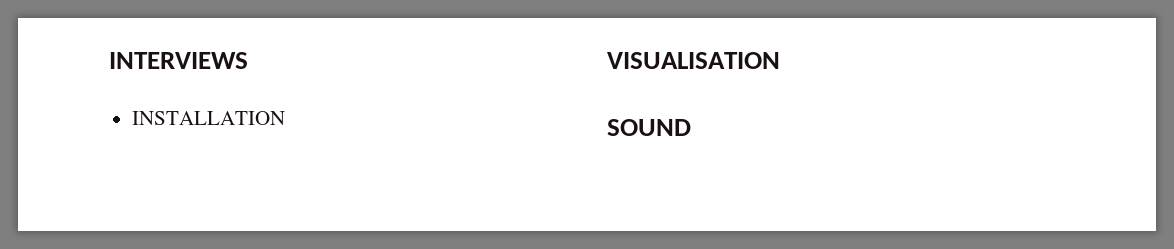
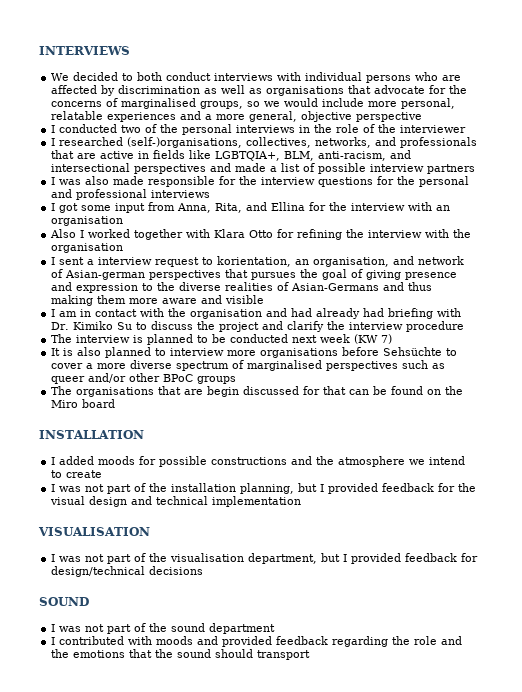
[132,111,286,125] [607,52,780,69] [607,119,691,136] INSTALLATION // VISUALISATION // SOUND -> [51,72,462,83] [51,85,468,96] [51,98,456,109] [51,111,423,122] [51,124,467,135] [51,137,478,148] [51,150,412,161] [51,163,476,174] [51,176,470,187] [51,189,211,200] [51,202,451,213] [51,216,124,226] [50,229,472,240] [51,243,124,253] [51,256,465,267] [51,269,458,280] [51,282,433,293] [51,295,265,306] [51,308,462,319] [51,321,465,332] [51,334,393,345] [51,347,458,358] [51,360,446,371] [51,373,237,384] [51,386,464,397] [51,399,116,408] [39,430,144,439] [51,456,466,467] [51,470,103,478] [51,483,477,494] [50,496,302,507] [38,527,150,536] [51,553,479,564] [51,566,204,577] [39,597,89,606] [51,623,276,634] [51,636,463,647] [51,649,311,660] We decided to both conduct interviews with individual persons who are affected by discrimination as well as organisations that advocate for the concerns of marginalised groups, so we would include more personal, relatable experiences and a more general, objective perspective // I conducted two of the personal interviews in the role of the interviewer // I researched (self-)organisations, collectives, networks, and professionals that are active in fields like LGBTQIA+, BLM, anti-racism, and intersectional perspectives and made a list of possible interview partners // I was also made responsible for the interview questions for the personal and professional interviews // I got some input from Anna, Rita, and Ellina for the interview with an organisation // Also I worked together with Klara Otto for refining the interview with the organisation // I sent a interview request to korientation, an organisation, and network of Asian-german perspectives that pursues the goal of giving presence and expression to the diverse realities of Asian-Germans and thus making them more aware and visible // I am in contact with the organisation and had already had briefing with Dr. Kimiko Su to discuss the project and clarify the interview procedure // The interview is planned to be conducted next week (KW 7) // It is also planned to interview more organisations before Sehsüchte to cover a more diverse spectrum of marginalised perspectives such as queer and/or other BPoC groups // The organisations that are begin discussed for that can be found on the Miro board // INSTALLATION // I added moods for possible constructions and the atmosphere we intend to create // I was not part of the installation planning, but I provided feedback for the visual design and technical implementation // VISUALISATION // I was not part of the visualisation department, but I provided feedback for design/technical decisions // SOUND // I was not part of the sound department // I contributed with moods and provided feedback regarding the role and the emotions that the sound should transport

